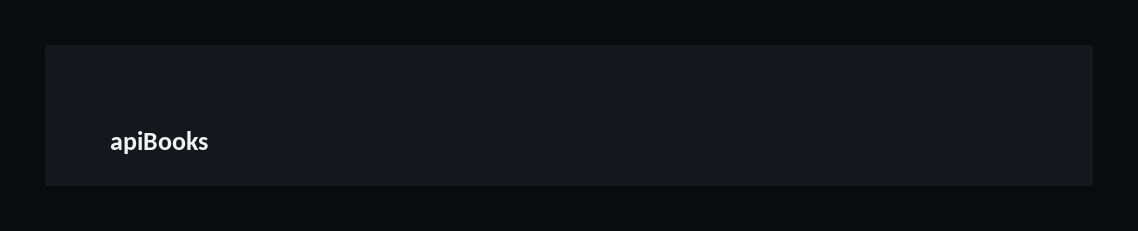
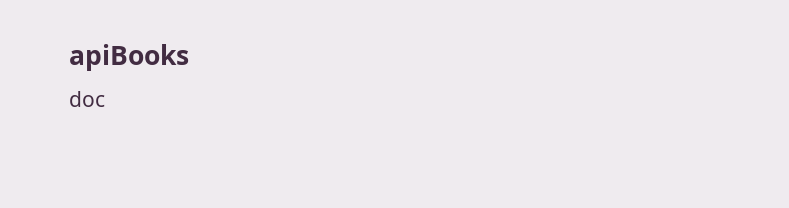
(208, 142) none -> [69,91,105,107] // doc

